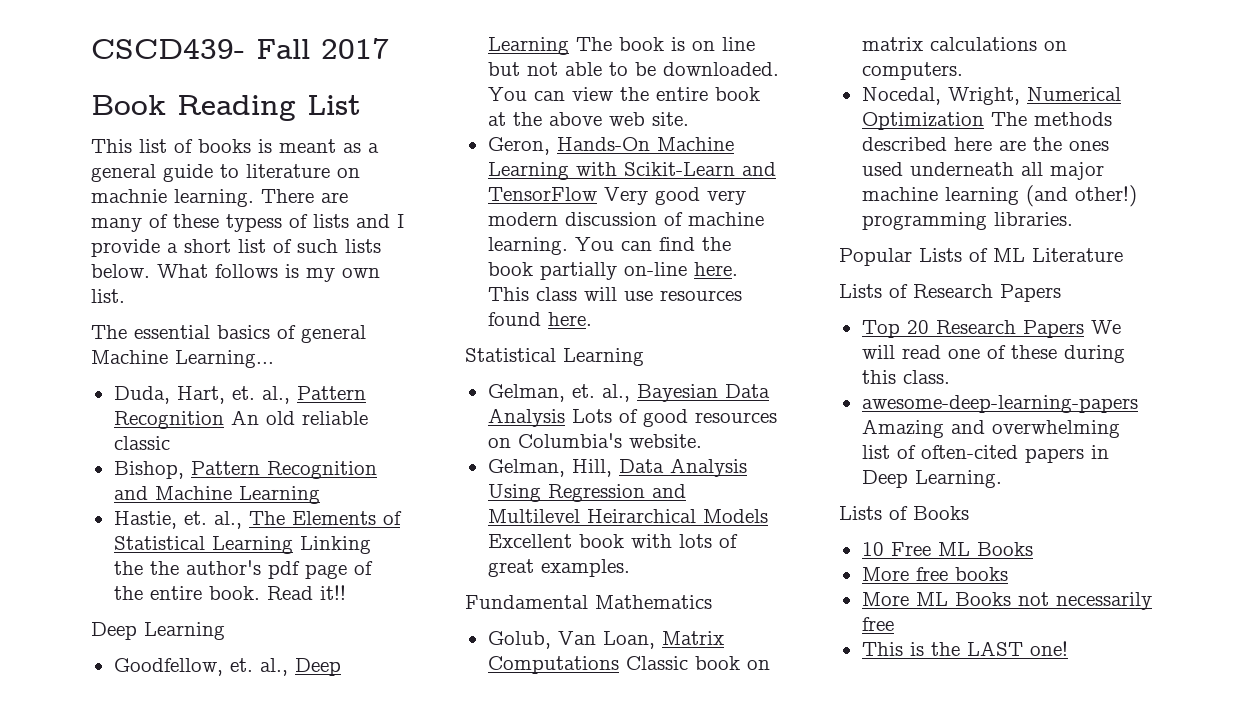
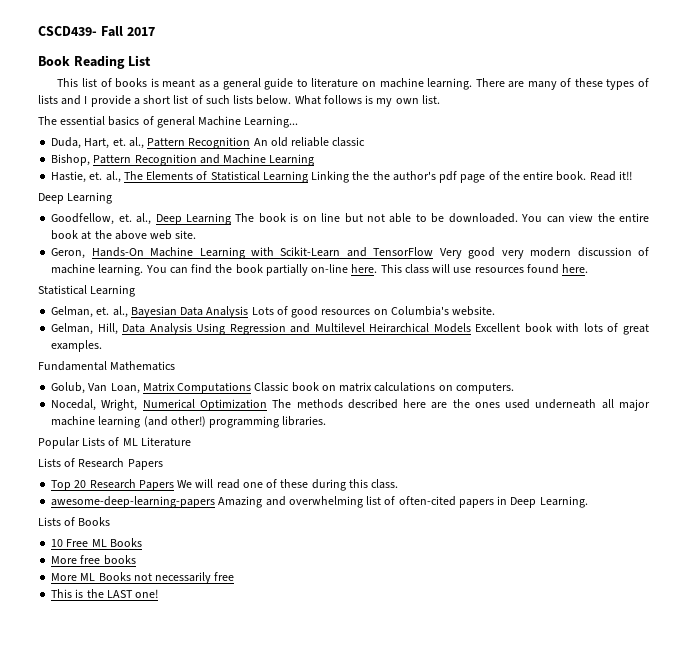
[91,189,167,203] machnie -> [379,78,424,88] machine
[226,214,282,232] typess -> [606,79,635,90] types

